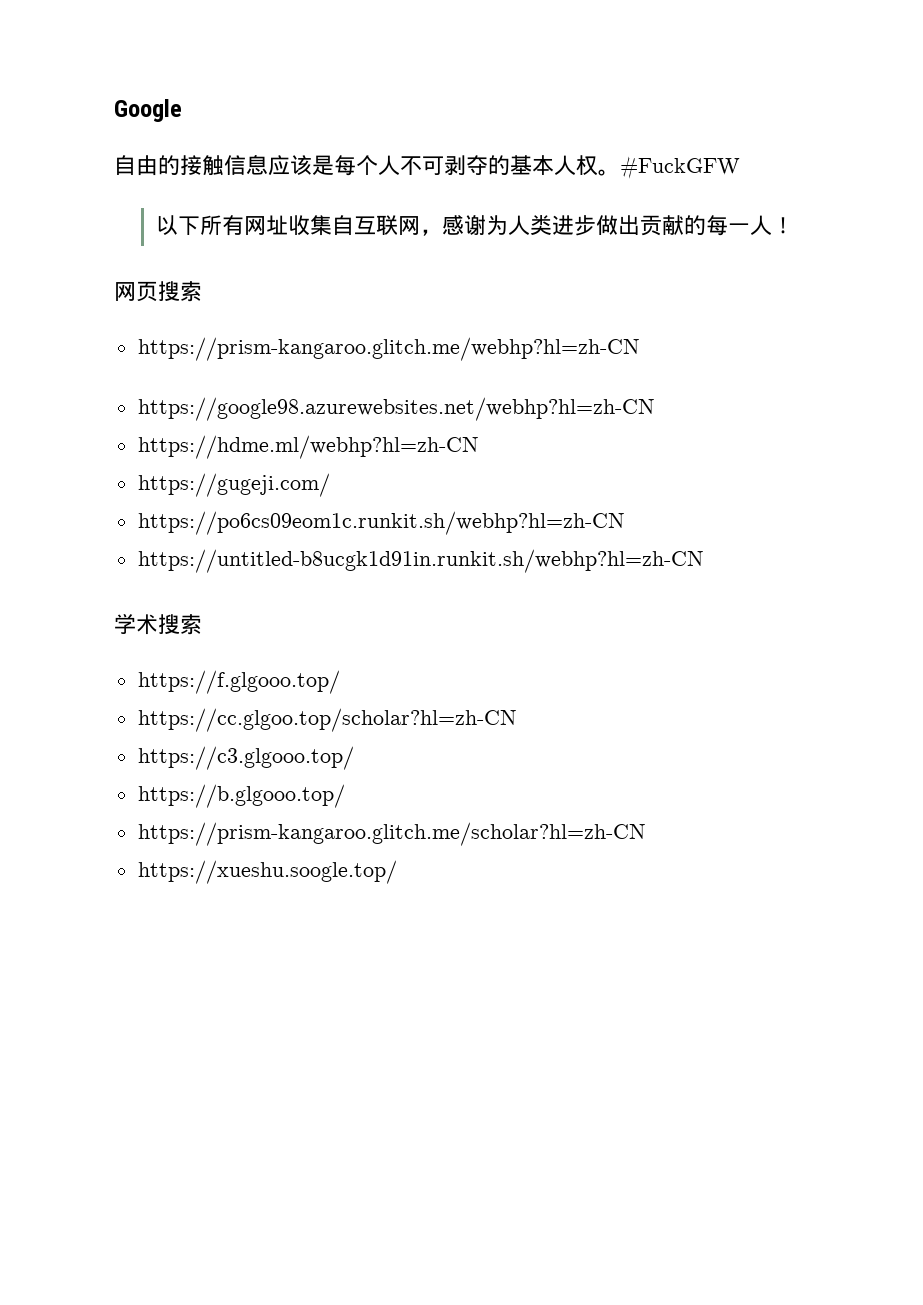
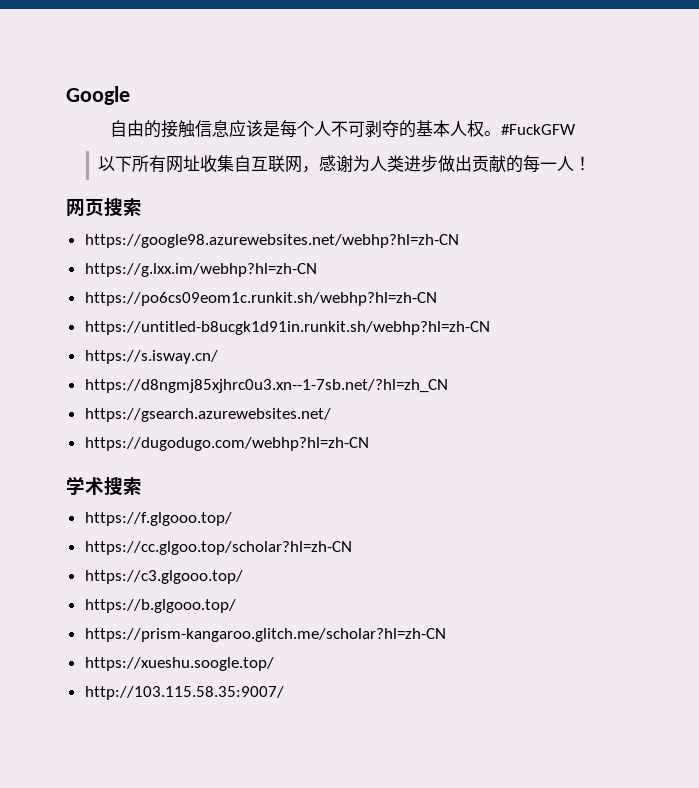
[137,337,640,361] // https://prism-kangaroo.glitch.me/webhp?hl=zh-CN -> (142, 207) none
[137,435,479,459] [137,473,330,497] https://hdme.ml/webhp?hl=zh-CN // https://gugeji.com/ -> [84,263,317,277] https://g.lxx.im/webhp?hl=zh-CN
(704, 561) none -> [84,350,218,364] [84,379,448,393] [84,408,331,422] [84,437,369,451] // https://s.isway.cn/ // https://d8ngmj85xjhrc0u3.xn--1-7sb.net/?hl=zh_CN // https://gsearch.azurewebsites.net/ // https://dugodugo.com/webhp?hl=zh-CN
(397, 872) none -> [84,686,284,700] // http://103.115.58.35:9007/

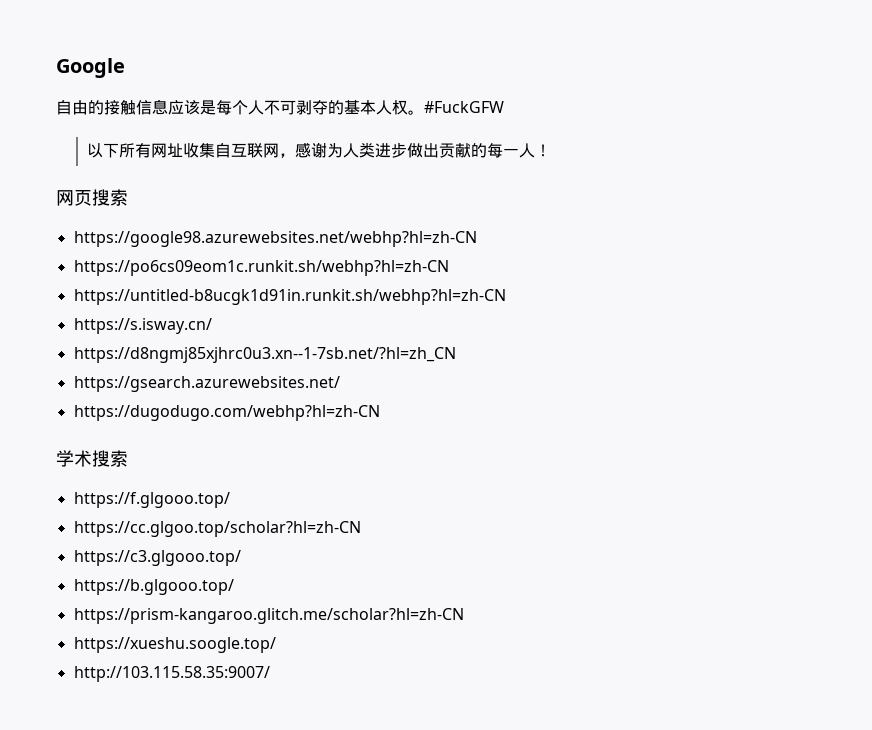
[84,263,317,277] // https://g.lxx.im/webhp?hl=zh-CN -> (477, 239) none

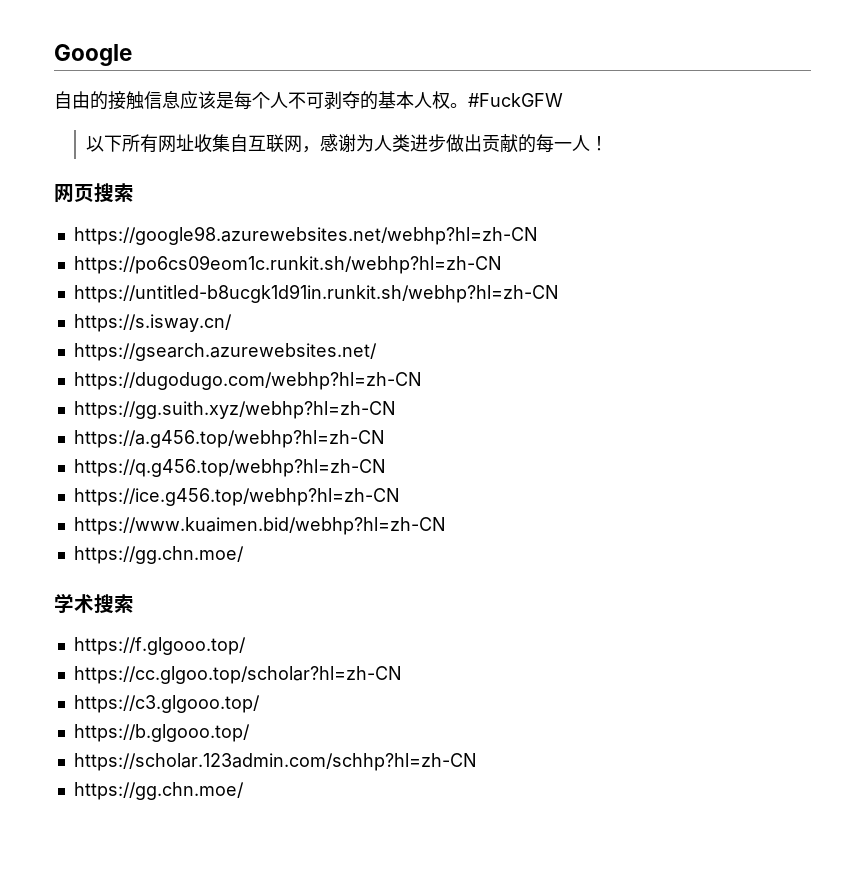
[73,347,456,363] // https://d8ngmj85xjhrc0u3.xn--1-7sb.net/?hl=zh_CN -> (232, 323) none
(380, 413) none -> [73,401,396,419] [73,430,385,448] [73,459,386,477] [73,488,400,506] [73,517,446,535] [73,546,244,564] // https://gg.suith.xyz/webhp?hl=zh-CN // https://a.g456.top/webhp?hl=zh-CN // https://q.g456.top/webhp?hl=zh-CN // https://ice.g456.top/webhp?hl=zh-CN // https://www.kuaimen.bid/webhp?hl=zh-CN // https://gg.chn.moe/
[73,608,464,624] [73,637,276,653] [73,666,270,682] https://prism-kangaroo.glitch.me/scholar?hl=zh-CN // https://xueshu.soogle.top/ // http://103.115.58.35:9007/ -> [73,753,477,771] [73,782,244,800] https://scholar.123admin.com/schhp?hl=zh-CN // https://gg.chn.moe/

